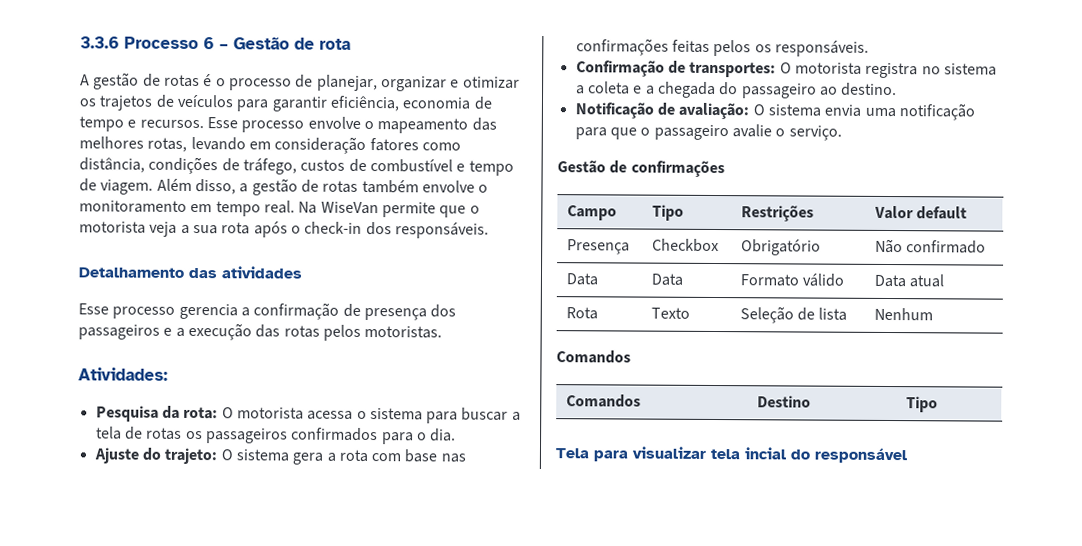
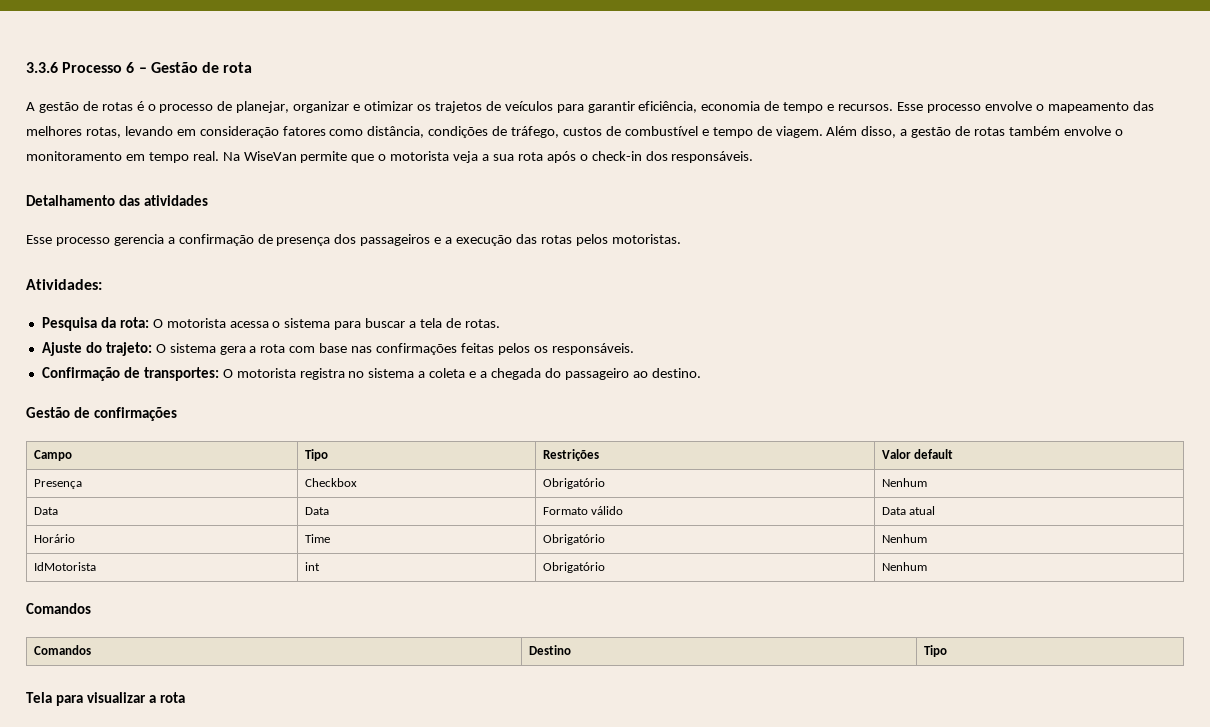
[146,427,457,445] rotas os passageiros confirmados para o dia. -> [464,319,500,328] rotas.
[574,102,975,121] [574,124,842,141] // Notificação de avaliação: O sistema envia uma notificação para que o passageiro avalie o serviço. -> (701, 373) none
[874,238,987,254] Não confirmado -> [881,478,927,487] Nenhum
[565,307,598,320] [650,307,690,319] [739,306,848,324] Rota | Texto | Seleção de lista -> [33,534,75,543] [304,534,330,543] [542,534,605,545] [881,534,927,543] [33,562,96,571] [304,562,320,571] [542,562,605,573] Horário | Time | Obrigatório | Nenhum // IdMotorista | int | Obrigatório
[710,447,907,464] tela incial do responsável -> [148,692,185,703] a rota

